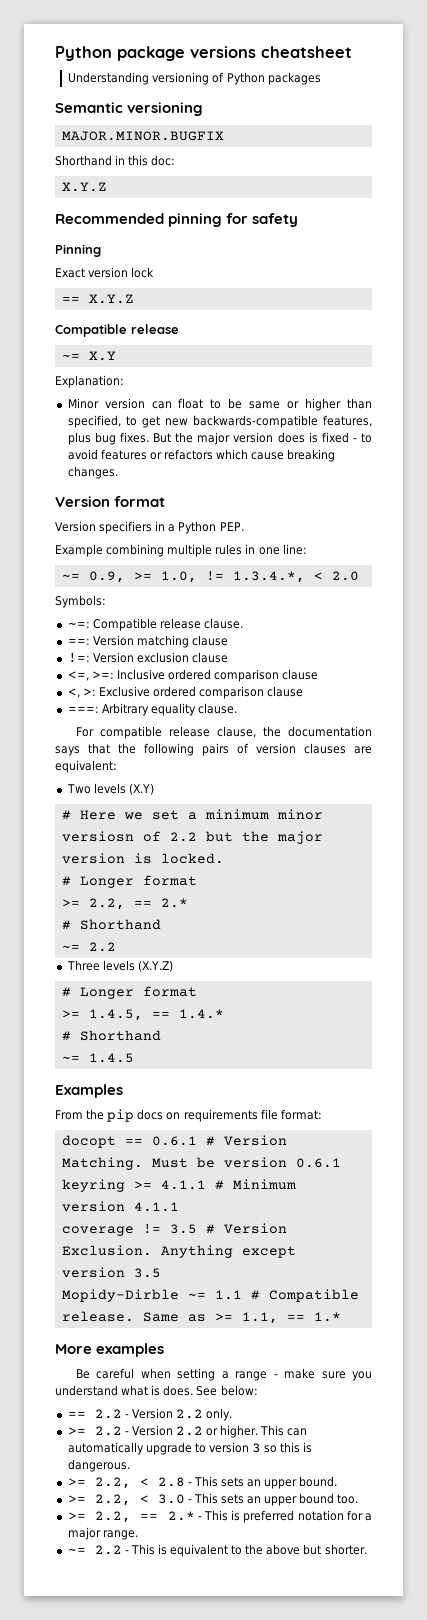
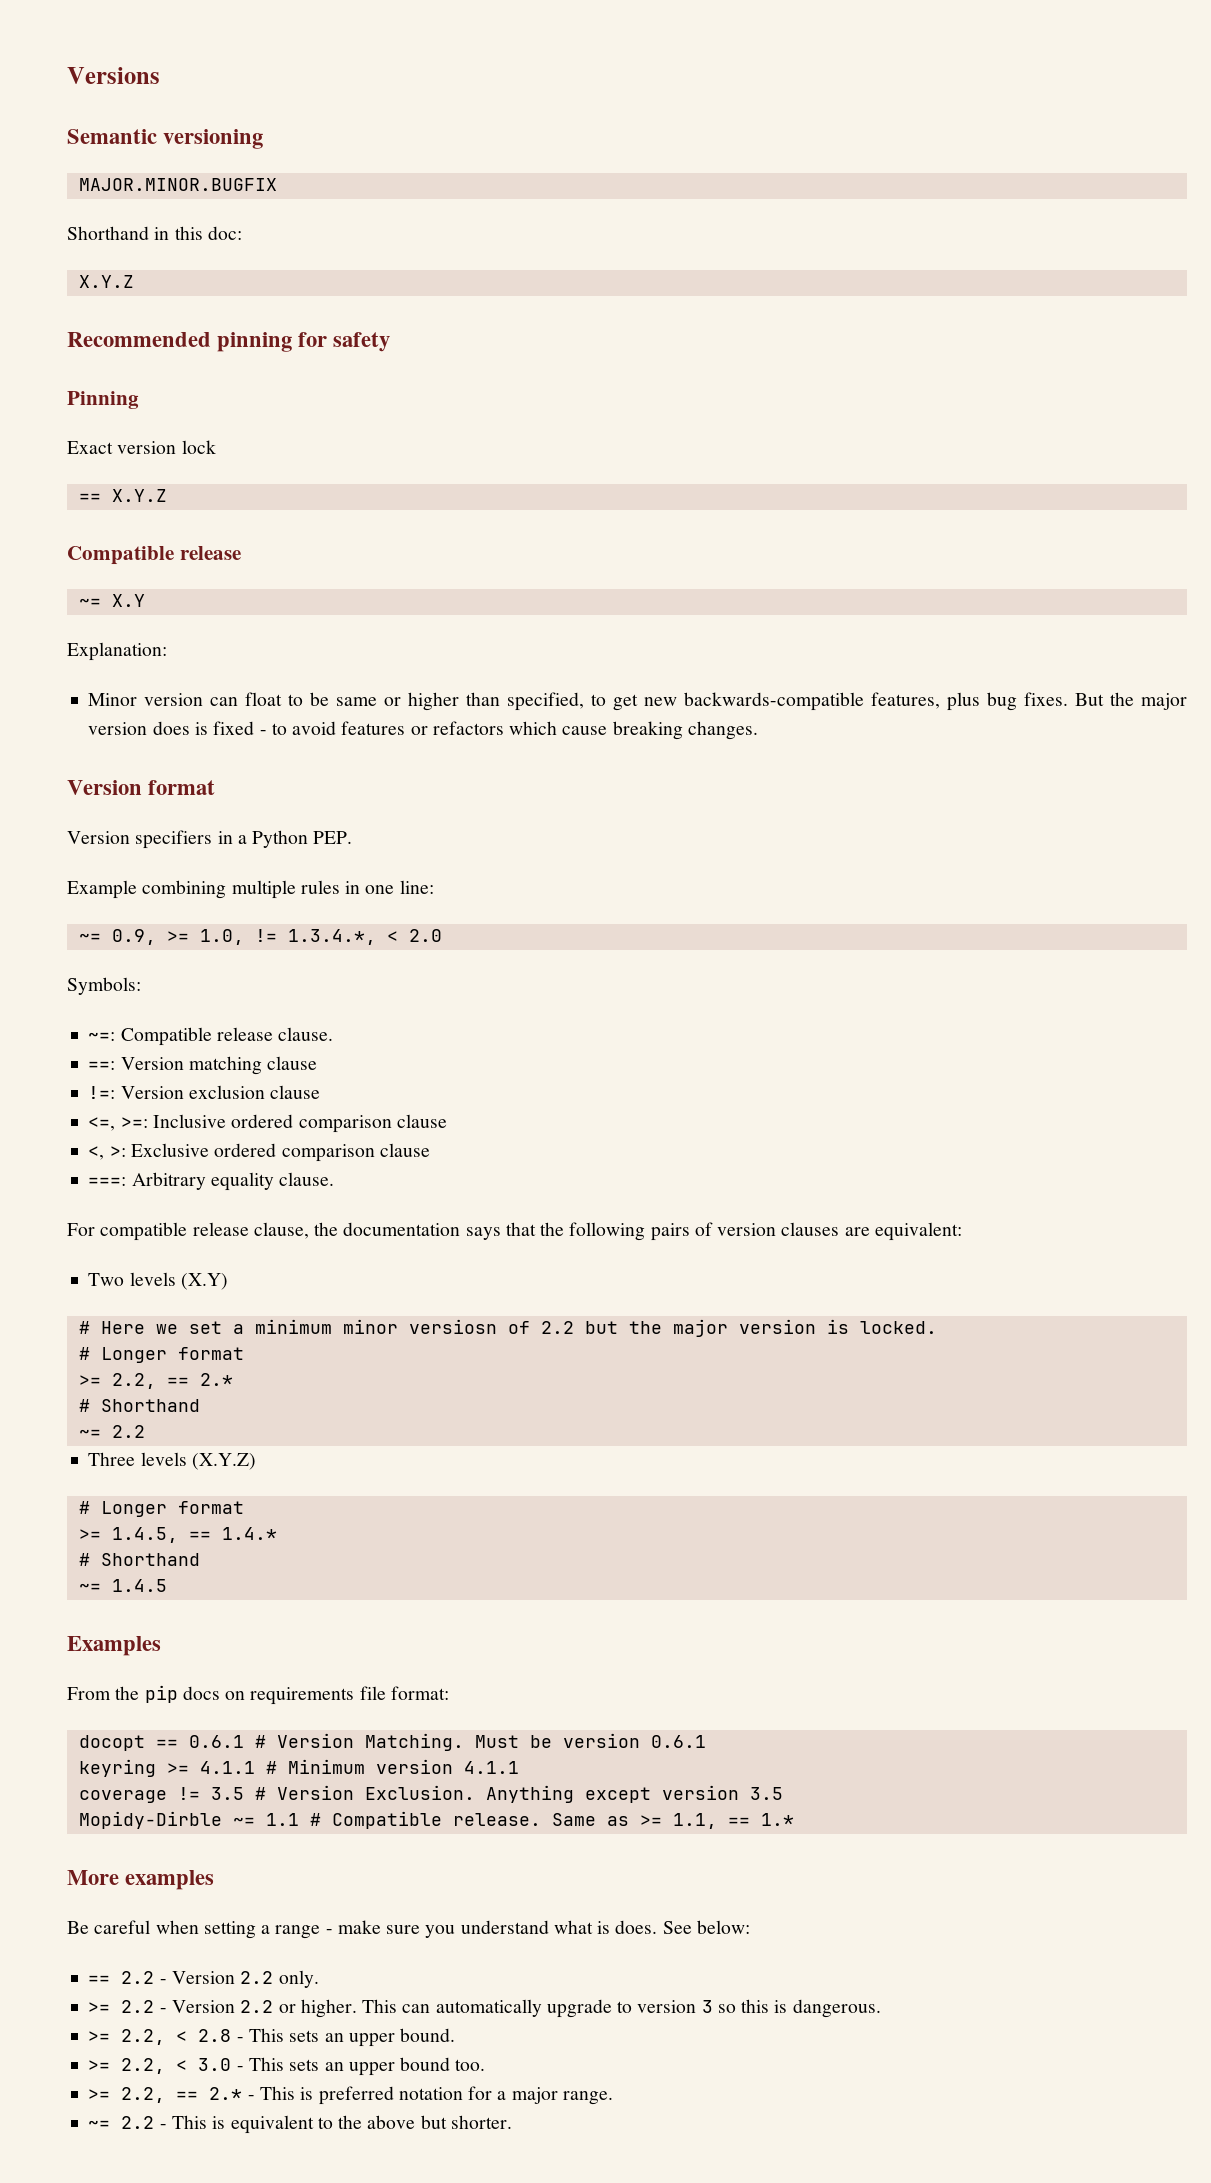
[55,46,352,61] [68,72,321,85] Python package versions cheatsheet // Understanding versioning of Python packages -> [67,67,160,84] Versions

